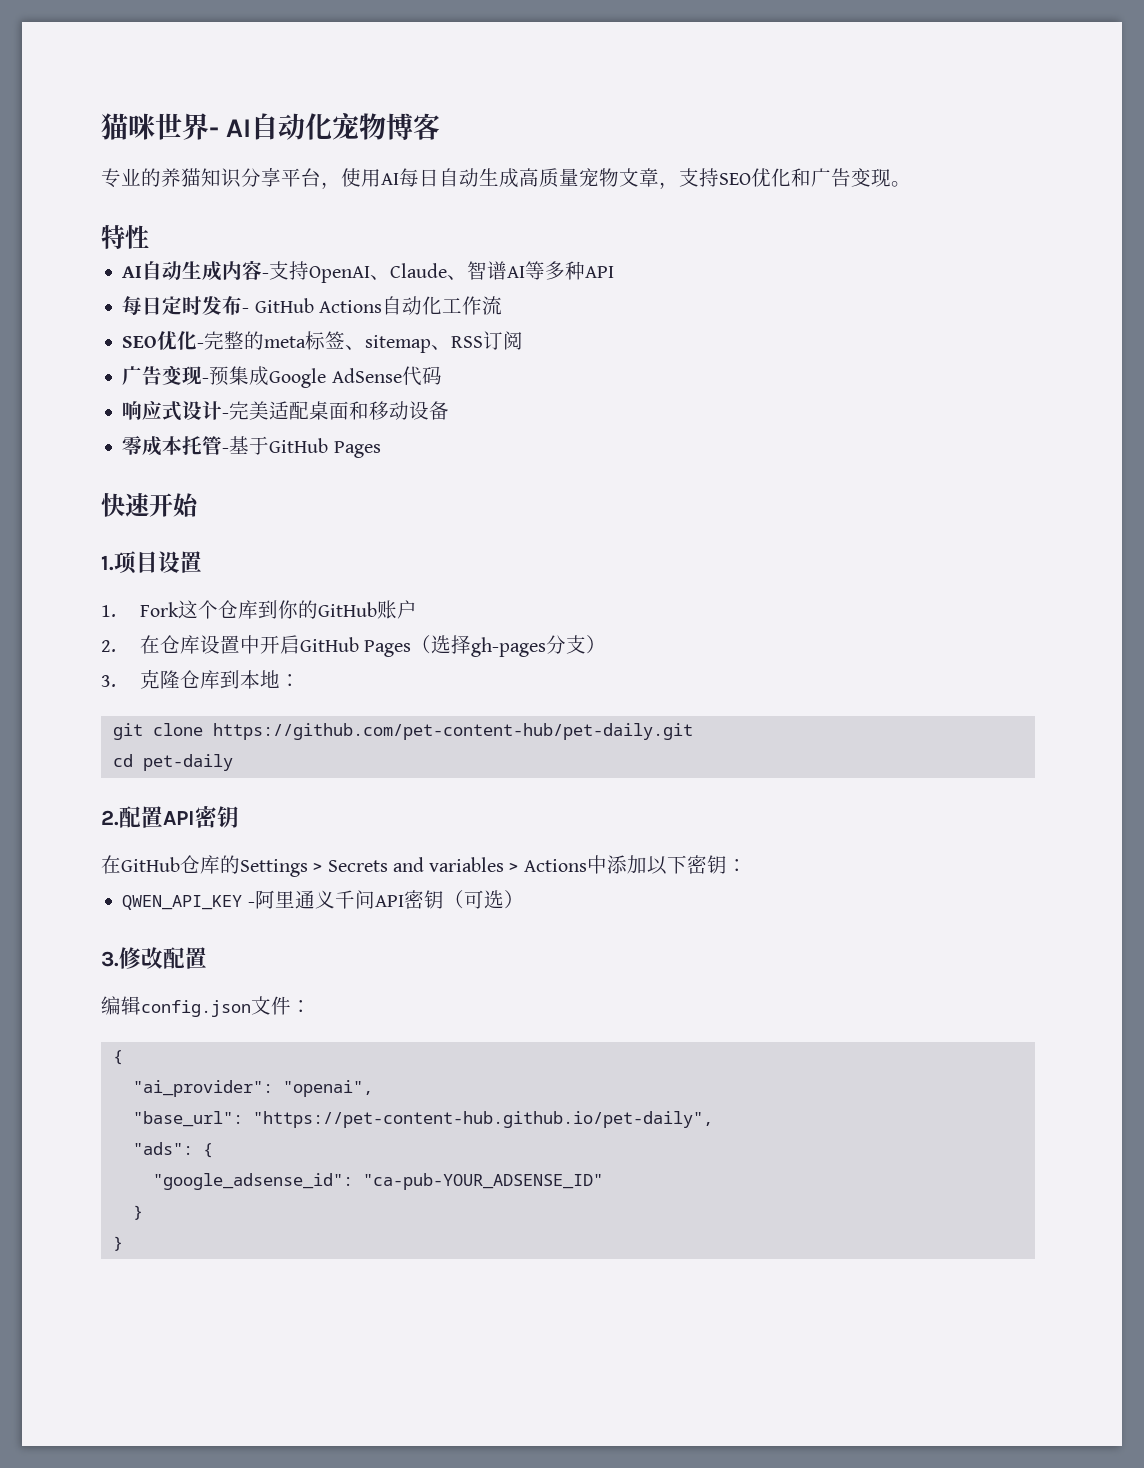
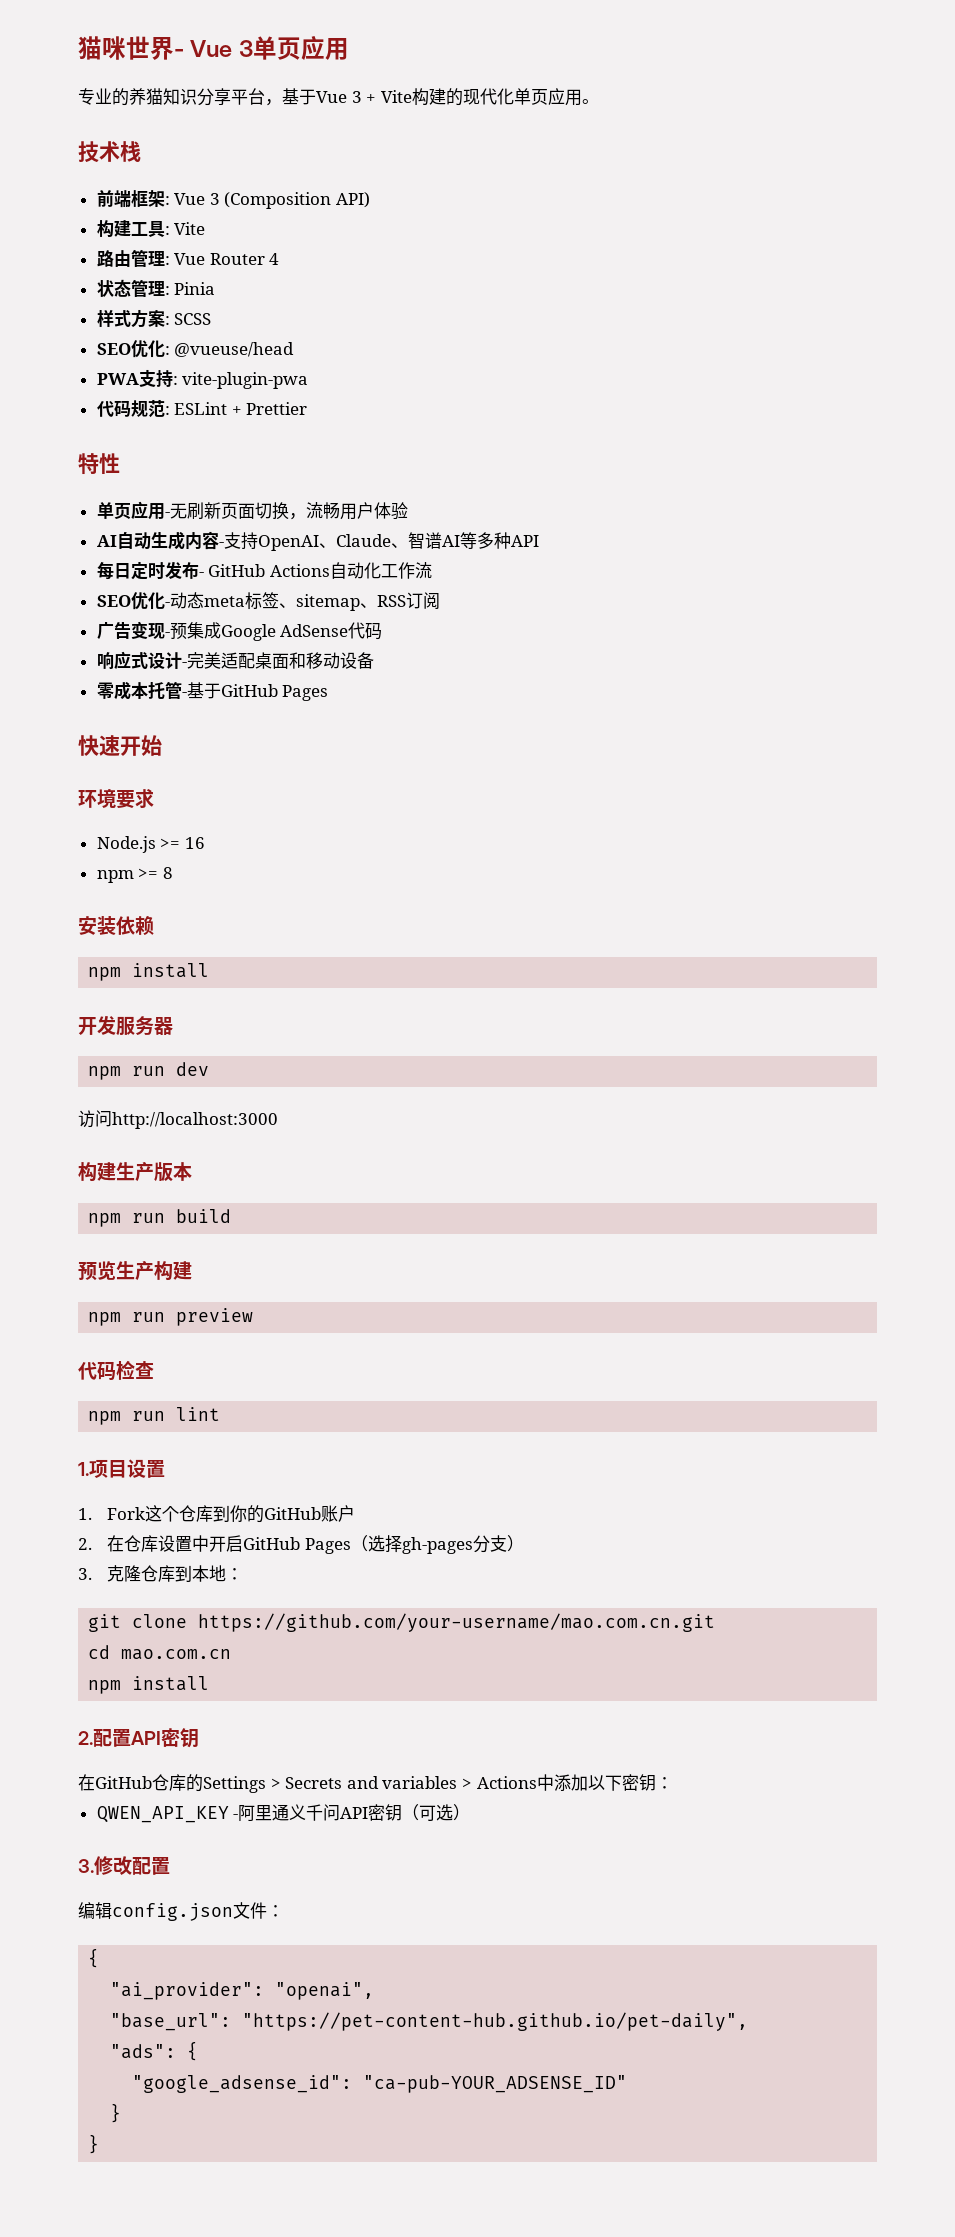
[226,112,441,140] AI自动化宠物博客 -> [190,36,349,60] Vue 3单页应用
[341,168,911,189] [101,225,149,249] 使用AI每日自动生成高质量宠物文章，支持SEO优化和广告变现。 // 特性 -> [282,88,599,106] [78,141,141,163] [96,190,371,209] [96,220,206,237] [96,249,280,267] [96,279,216,297] [96,309,212,328] [96,340,295,358] [96,369,309,389] [96,399,308,418] [78,453,120,475] [96,501,408,520] 基于Vue 3 + Vite构建的现代化单页应用。 // 技术栈 // 前端框架: Vue 3 (Composition API) // 构建工具: Vite // 路由管理: Vue Router 4 // 状态管理: Pinia // 样式方案: SCSS // SEO优化: @vueuse/head // PWA支持: vite-plugin-pwa // 代码规范: ESLint + Prettier // 特性 // 单页应用-无刷新页面切换，流畅用户体验
[204,331,265,350] 完整的 -> [169,592,204,609] 动态
(199, 505) none -> [78,788,154,809] [96,836,205,853] [96,867,173,883] [78,916,154,935] [88,963,210,981] [78,1015,173,1036] [88,1062,210,1080] [78,1110,278,1129] [78,1162,192,1182] [88,1209,232,1227] [78,1261,192,1281] [88,1308,254,1326] [78,1360,154,1380] [88,1407,221,1425] // 环境要求 // Node.js >= 16 // npm >= 8 // 安装依赖 // npm install // 开发服务器 // npm run dev // 访问http://localhost:3000 // 构建生产版本 // npm run build // 预览生产构建 // npm run preview // 代码检查 // npm run lint
[212,723,693,740] https://github.com/pet-content-hub/pet-daily.git -> [198,1613,716,1632] https://github.com/your-username/mao.com.cn.git
[142,754,233,771] pet-daily -> [121,1649,232,1660] [88,1676,210,1694] mao.com.cn // npm install

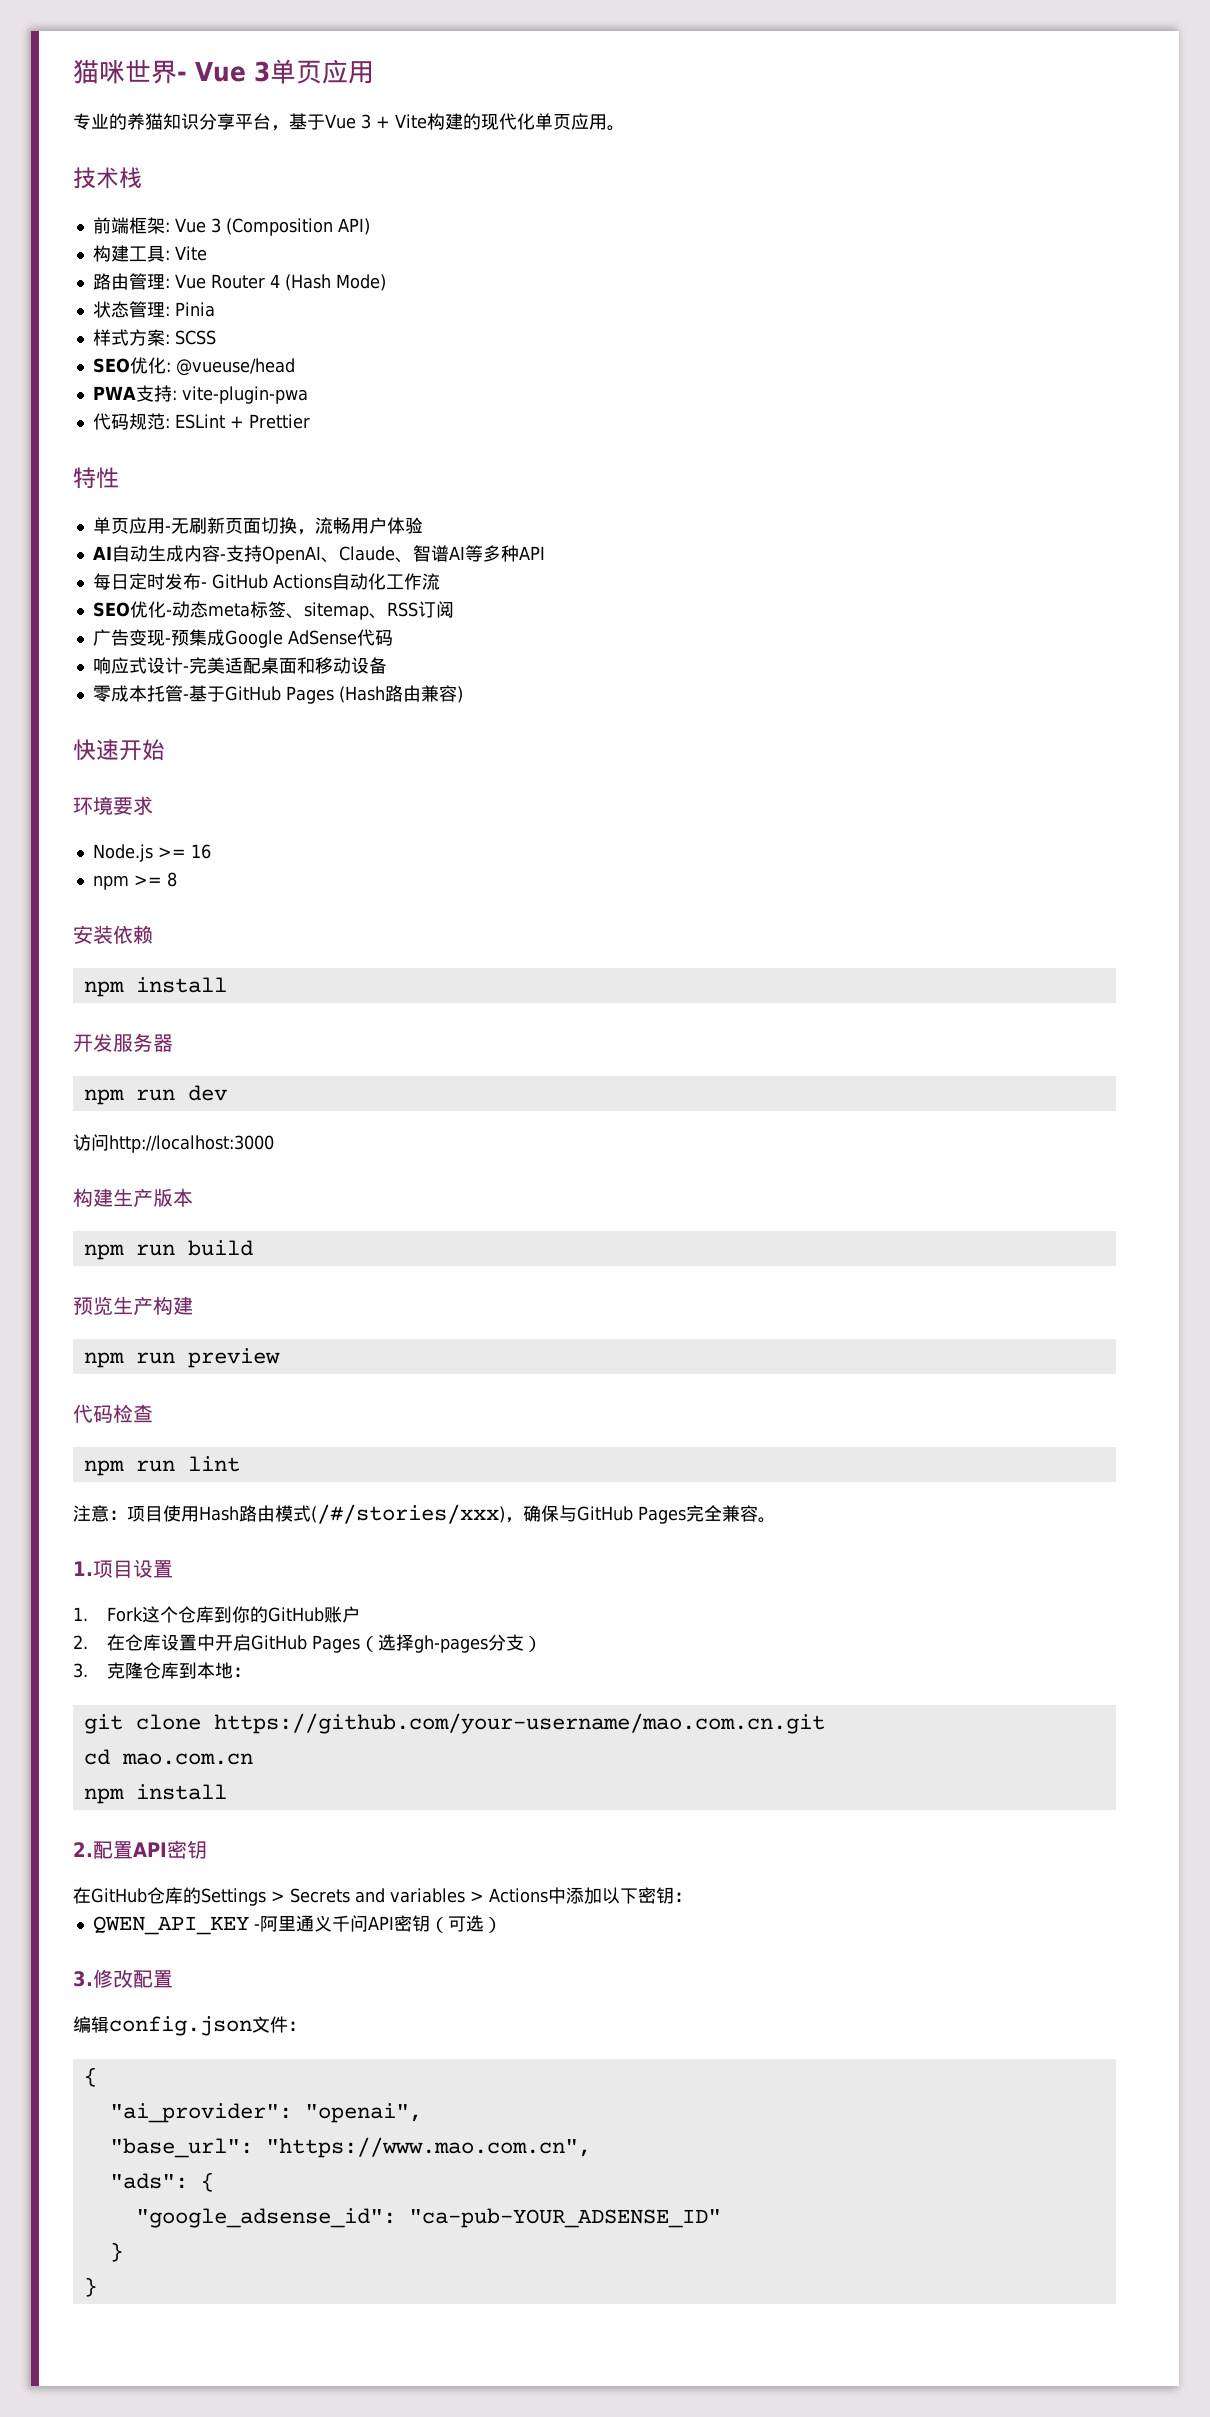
(280, 259) none -> [284,274,386,291] (Hash Mode)
(329, 693) none -> [338,685,463,703] (Hash路由兼容)
(221, 1414) none -> [73,1504,776,1524] // 注意：项目使用Hash路由模式(/#/stories/xxx)，确保与GitHub Pages完全兼容。
[242,2012,749,2031] "https://pet-content-hub.github.io/pet-daily", -> [265,2137,591,2158] "https://www.mao.com.cn",

